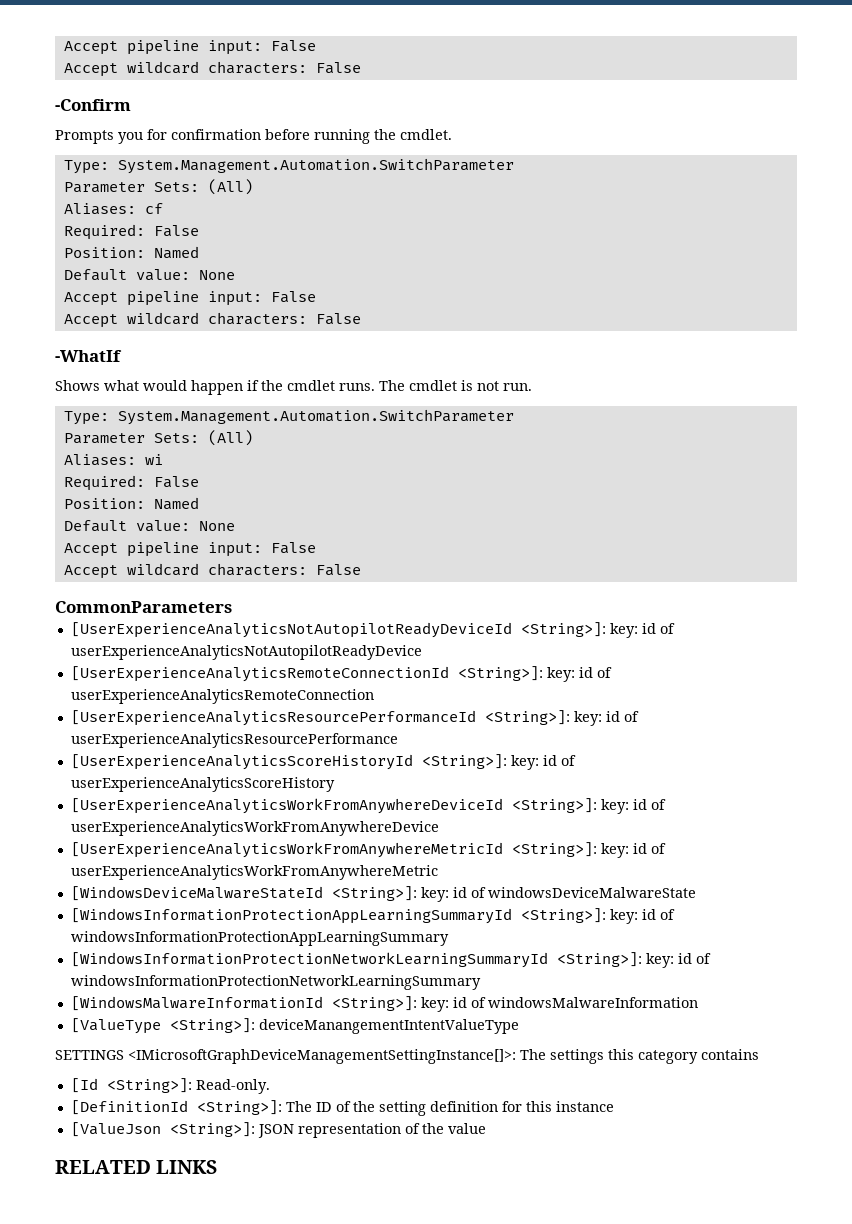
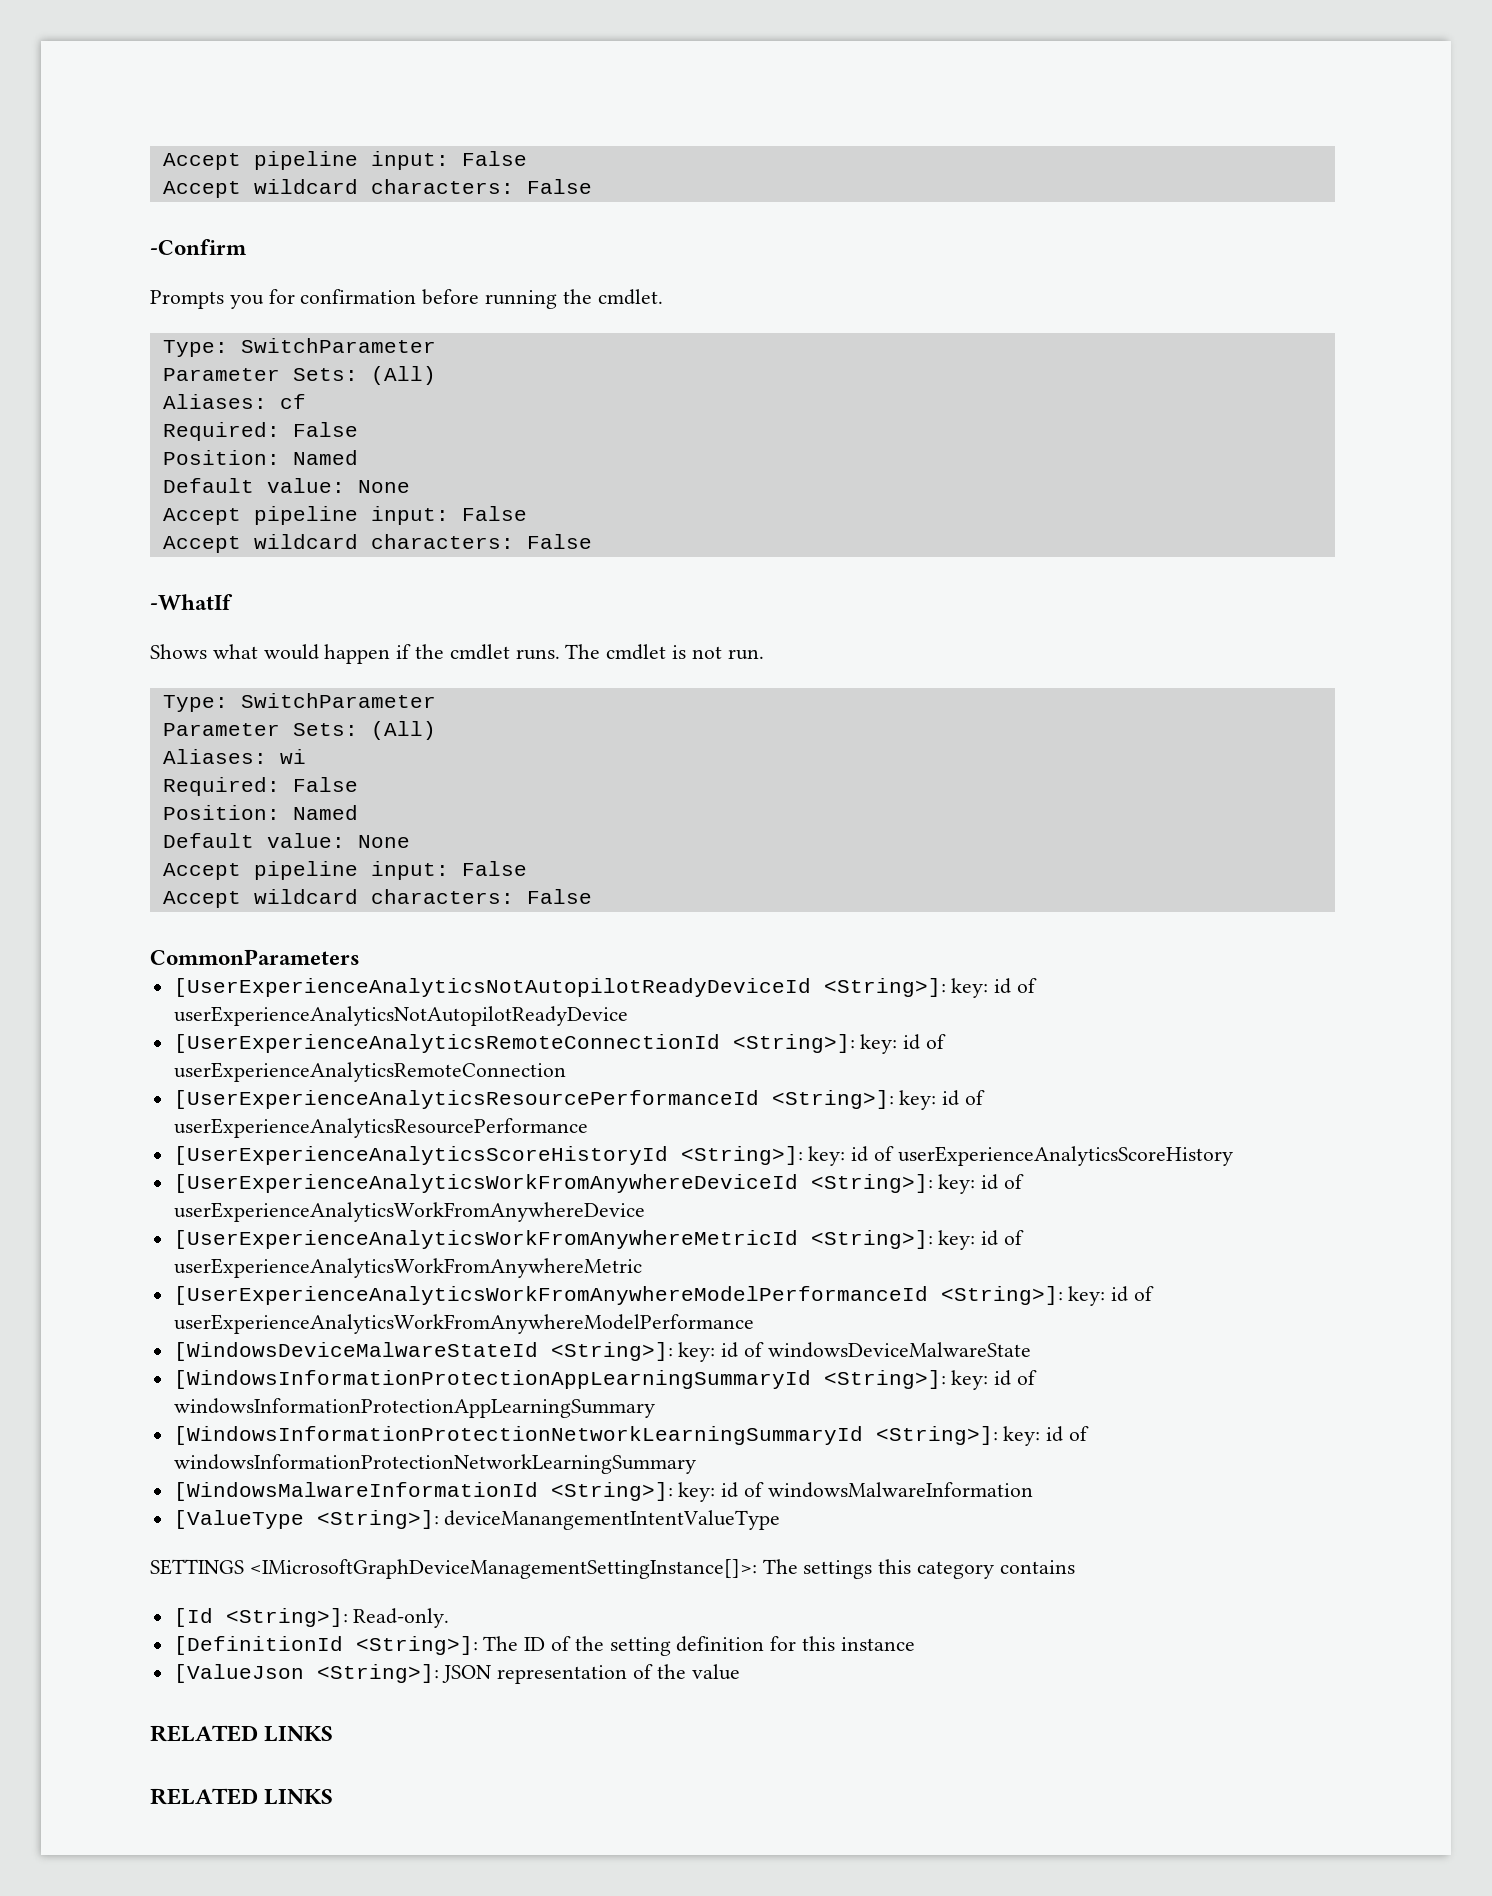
[117,158,514,174] System.Management.Automation.SwitchParameter -> [240,338,436,353] SwitchParameter
[117,409,514,425] System.Management.Automation.SwitchParameter -> [240,693,436,708] SwitchParameter
(438, 872) none -> [173,1286,1155,1306] [173,1314,754,1334] // [UserExperienceAnalyticsWorkFromAnywhereModelPerformanceId <String>]: key: id of userExperienceAnalyticsWorkFromAnywhereModelPerformance
(218, 1167) none -> [150,1788,334,1805] // RELATED LINKS

